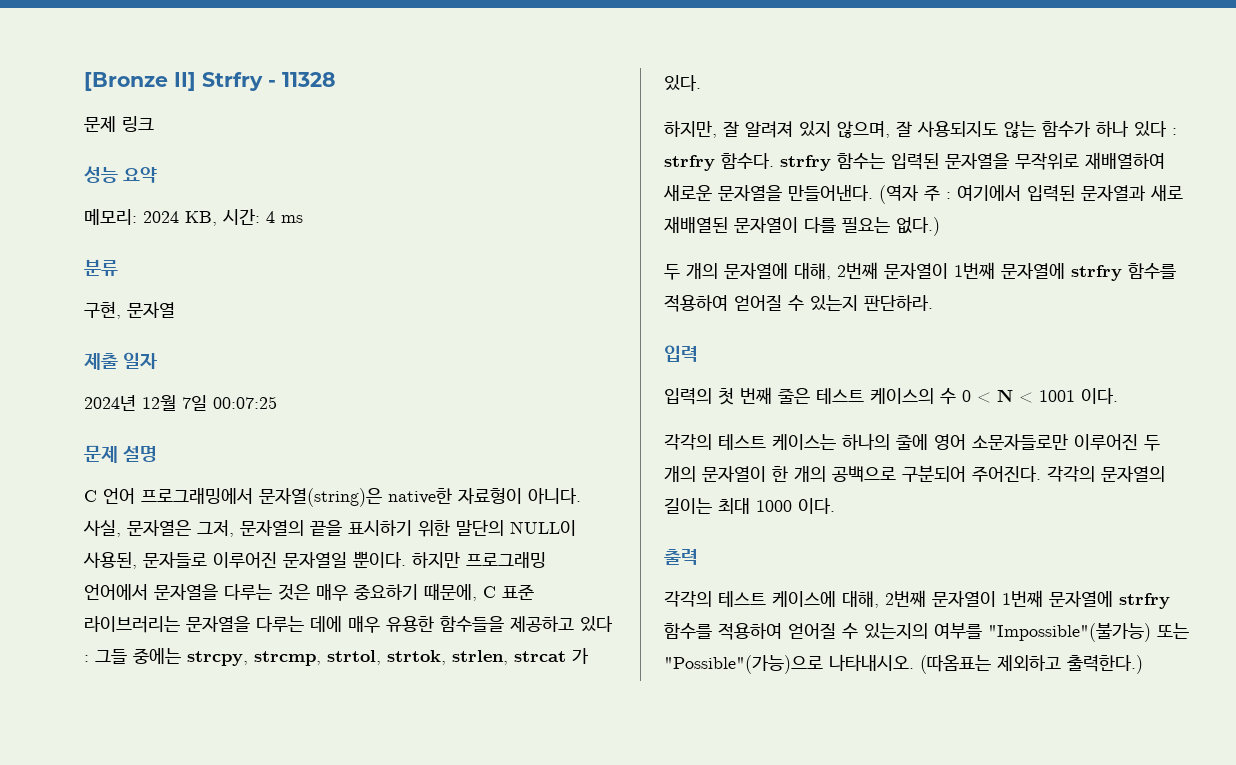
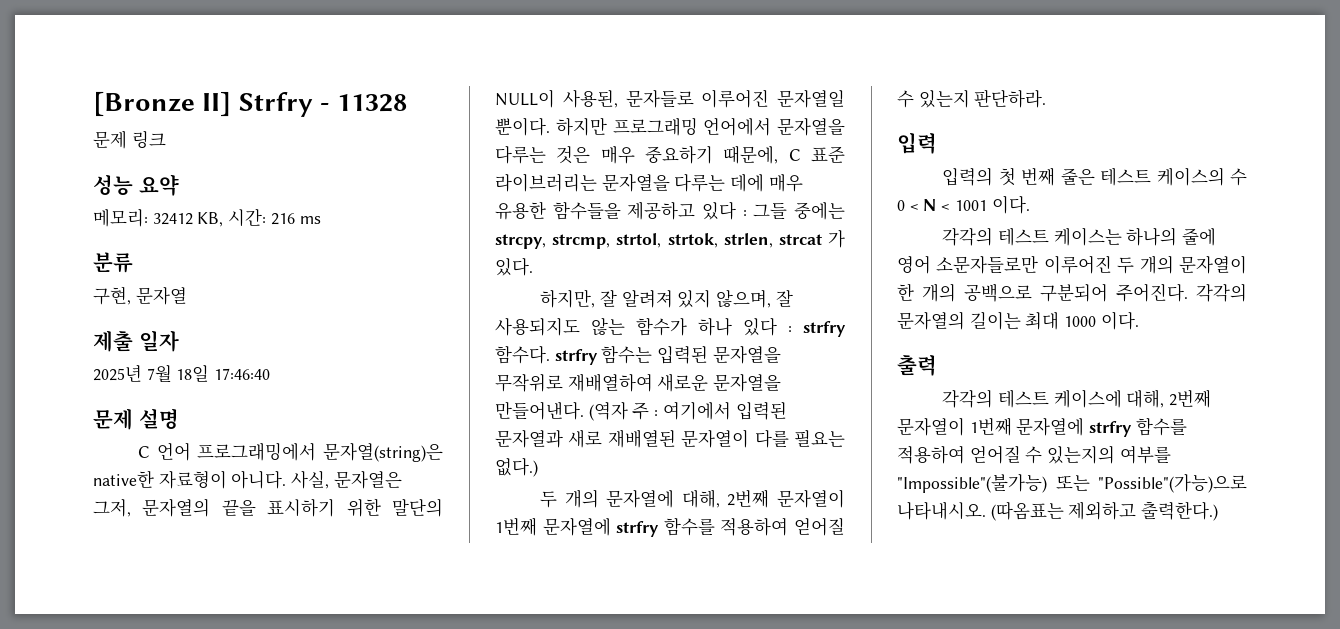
[143,211,179,223] 2024 -> [152,213,193,225] 32412
[266,211,275,223] 4 -> [270,213,295,225] 216
[84,395,277,411] 2024년 12월 7일 00:07:25 -> [93,364,271,382] 2025년 7월 18일 17:46:40

